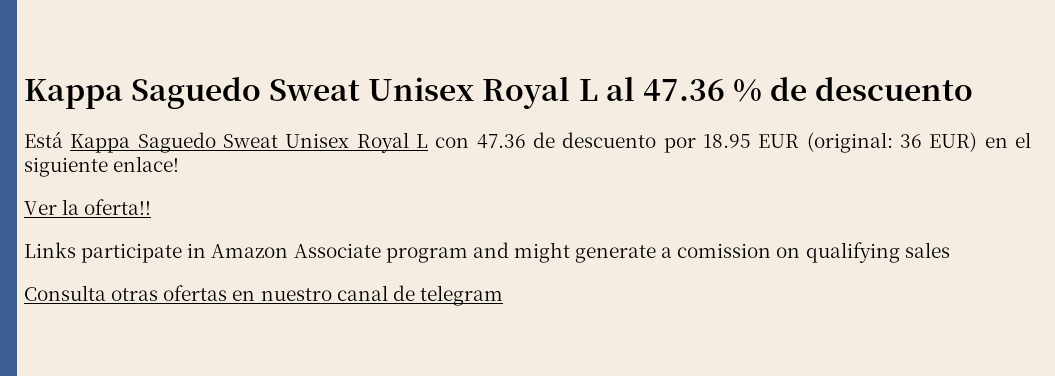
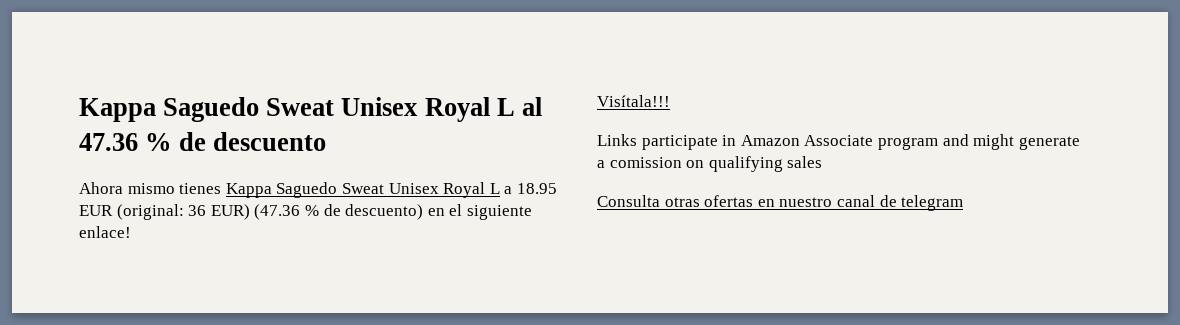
[24,131,696,153] Está Kappa Saguedo Sweat Unisex Royal L con 47.36 de descuento por -> [79,182,513,198] Ahora mismo tienes Kappa Saguedo Sweat Unisex Royal L a
(978, 142) none -> [254,204,424,220] (47.36 % de descuento)
[24,199,152,215] Ver la oferta!! -> [597,95,670,107] Visítala!!!

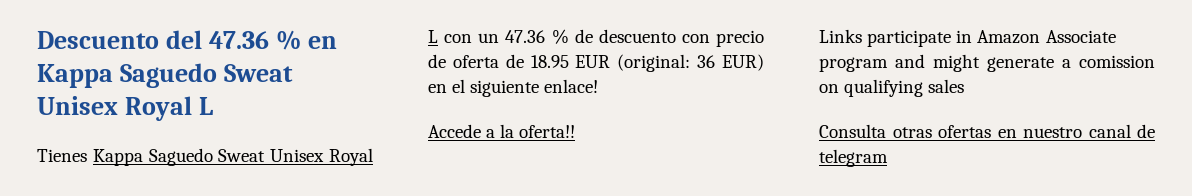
[79,97,542,122] [79,132,327,151] [79,182,513,198] Kappa Saguedo Sweat Unisex Royal L al 47.36 % de descuento // Ahora mismo tienes Kappa Saguedo Sweat Unisex Royal L a -> [37,30,338,50] [37,63,294,88] [37,96,214,121] [37,148,374,166] [428,29,764,47] [428,54,524,68] Descuento del 47.36 % en Kappa Saguedo Sweat Unisex Royal L // Tienes Kappa Saguedo Sweat Unisex Royal L con un 47.36 % de descuento con precio de oferta de
[254,204,424,220] (47.36 % de descuento) -> (764, 62) none
[597,95,670,107] Visítala!!! -> [428,124,576,138] Accede a la oferta!!

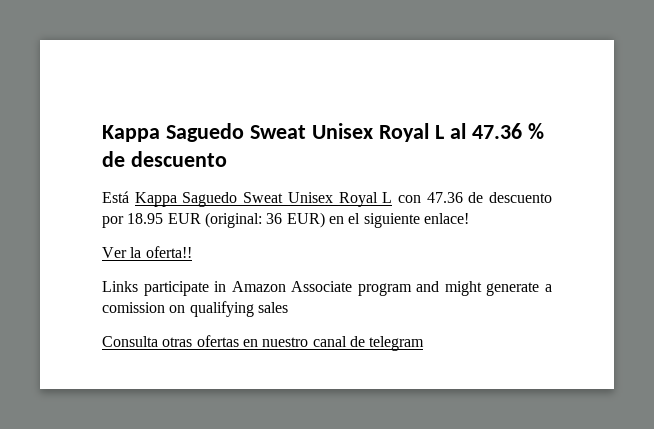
[37,30,338,50] [37,63,294,88] [37,96,214,121] [37,149,87,162] Descuento del 47.36 % en Kappa Saguedo Sweat Unisex Royal L // Tienes -> [102,123,544,142] [102,151,227,167] [102,191,129,203] Kappa Saguedo Sweat Unisex Royal L al 47.36 % de descuento // Está
[478,29,764,47] [428,54,524,68] un 47.36 % de descuento con precio de oferta de -> [426,192,552,203] [102,216,124,228] 47.36 de descuento por
[428,124,496,138] Accede a -> [102,247,127,258] Ver

